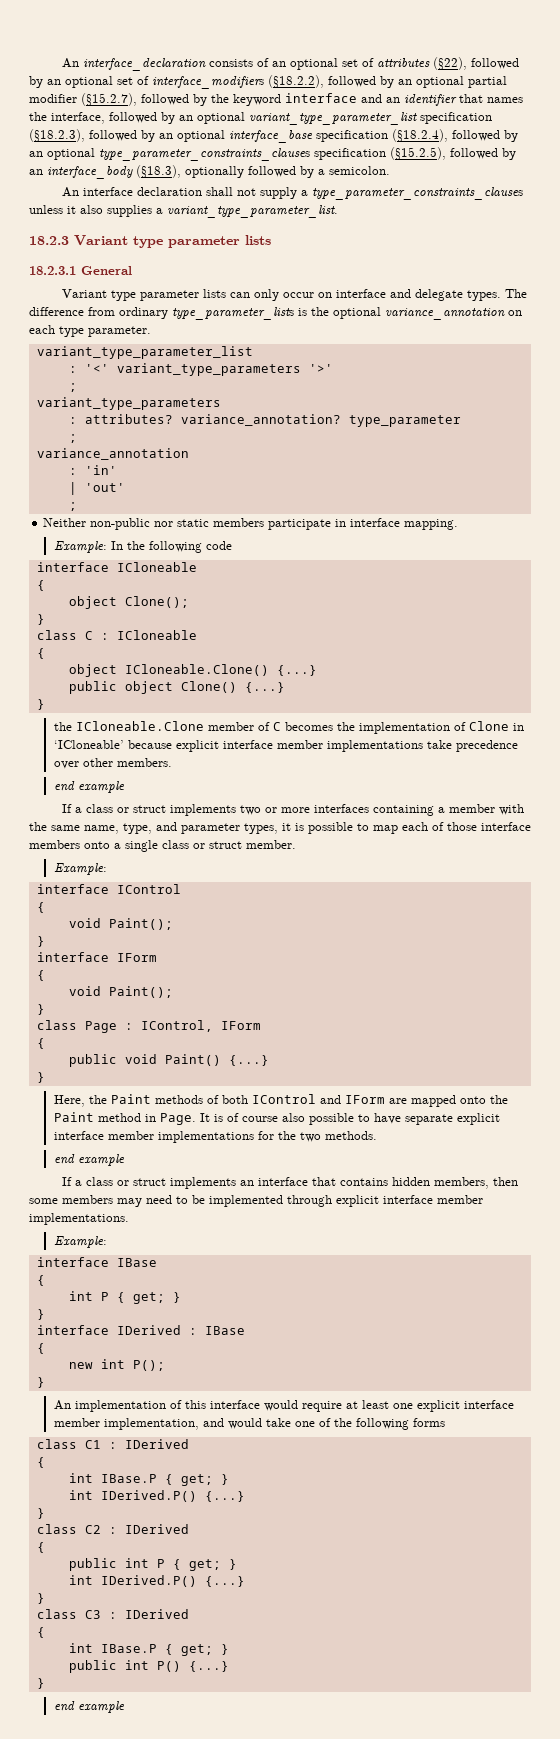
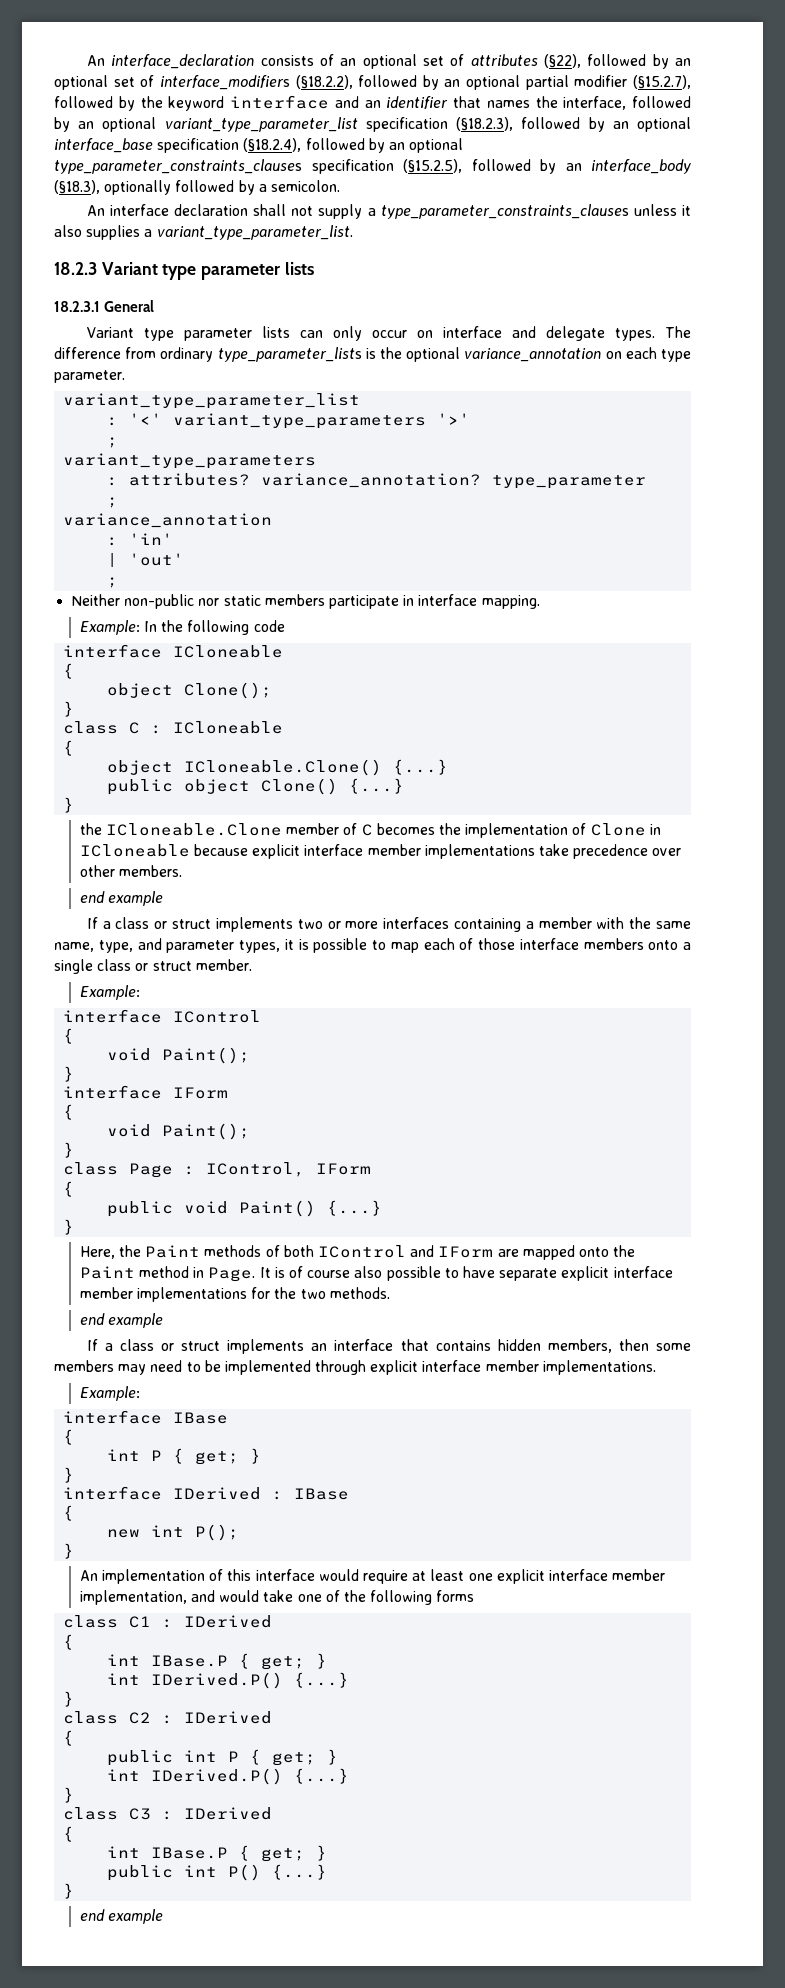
[53,740,124,749] ‘ICloneable’ -> [79,844,190,857] ICloneable

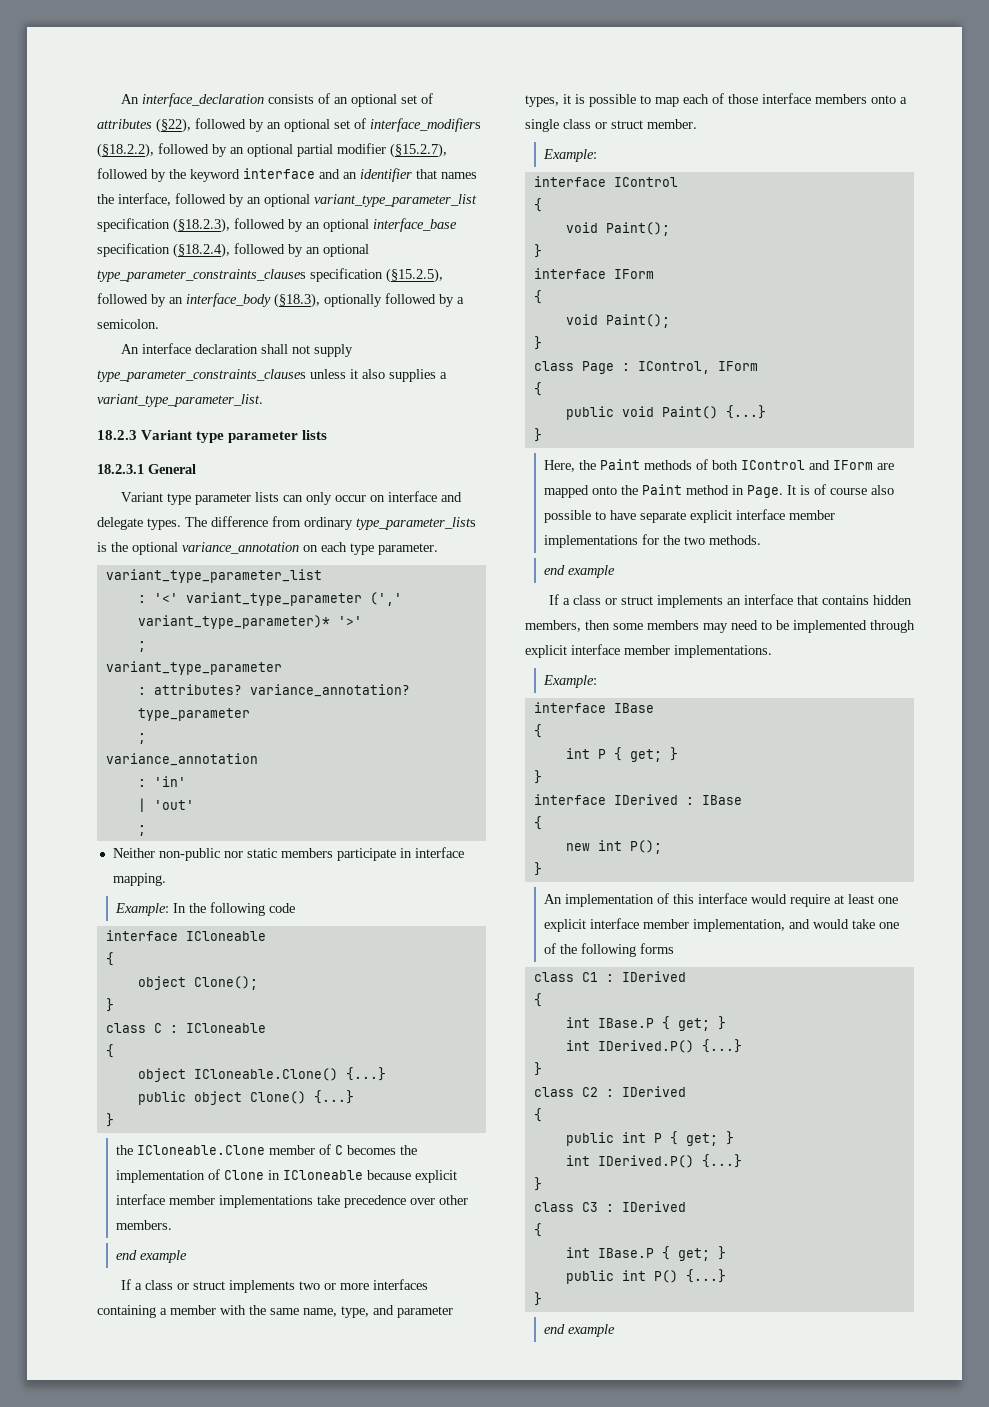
[367,208,376,216] a -> (354, 350) none
[173,413,427,429] variant_type_parameters -> [185,592,402,606] [137,615,330,629] variant_type_parameter (',' variant_type_parameter)*
[63,453,317,469] variant_type_parameters -> [105,661,282,675] variant_type_parameter

